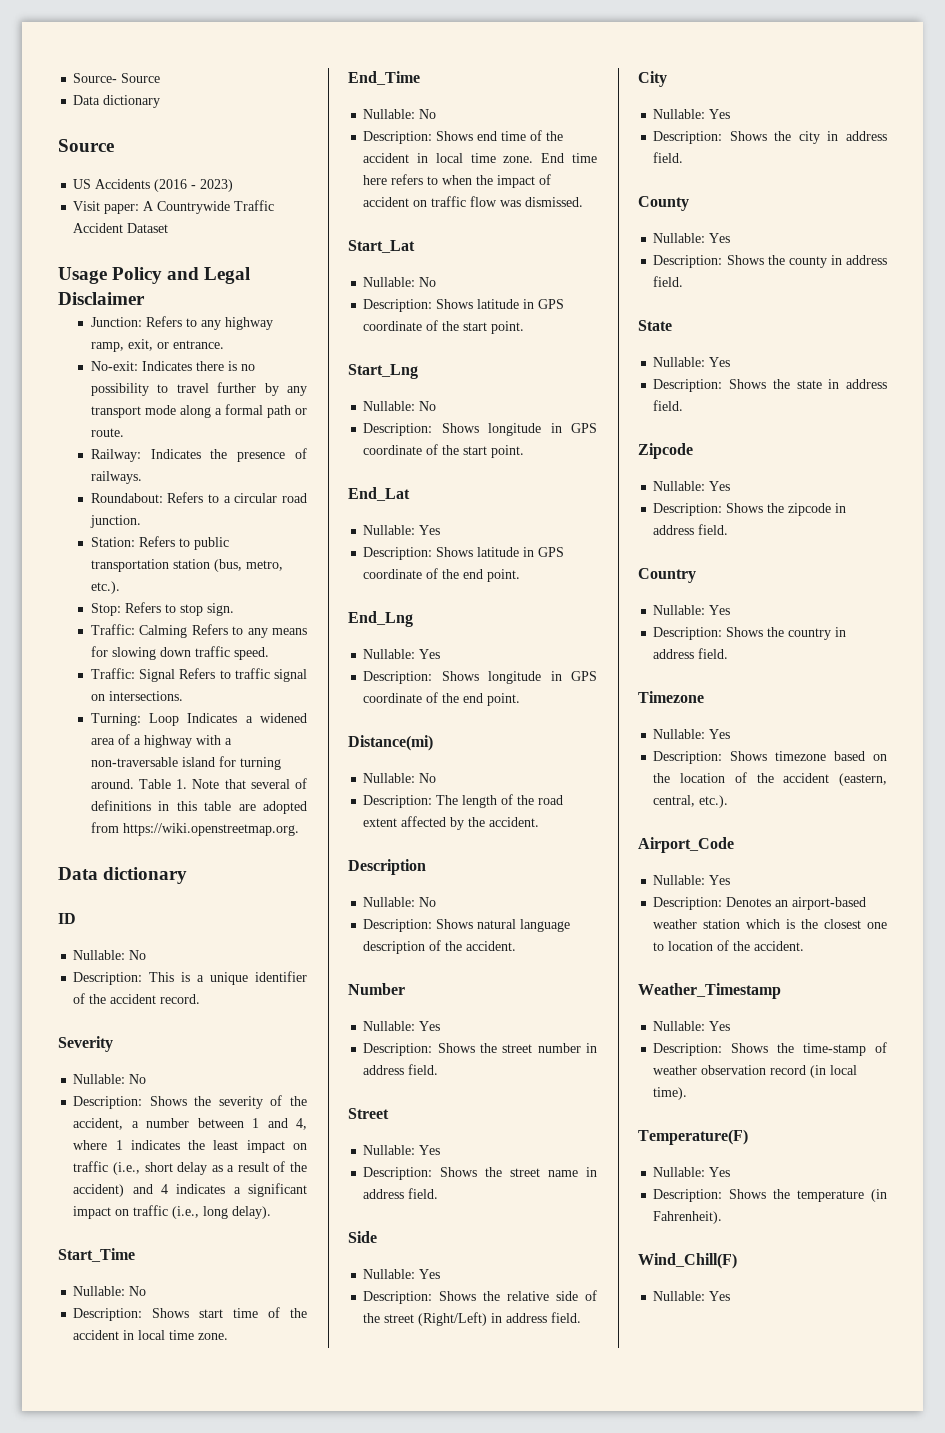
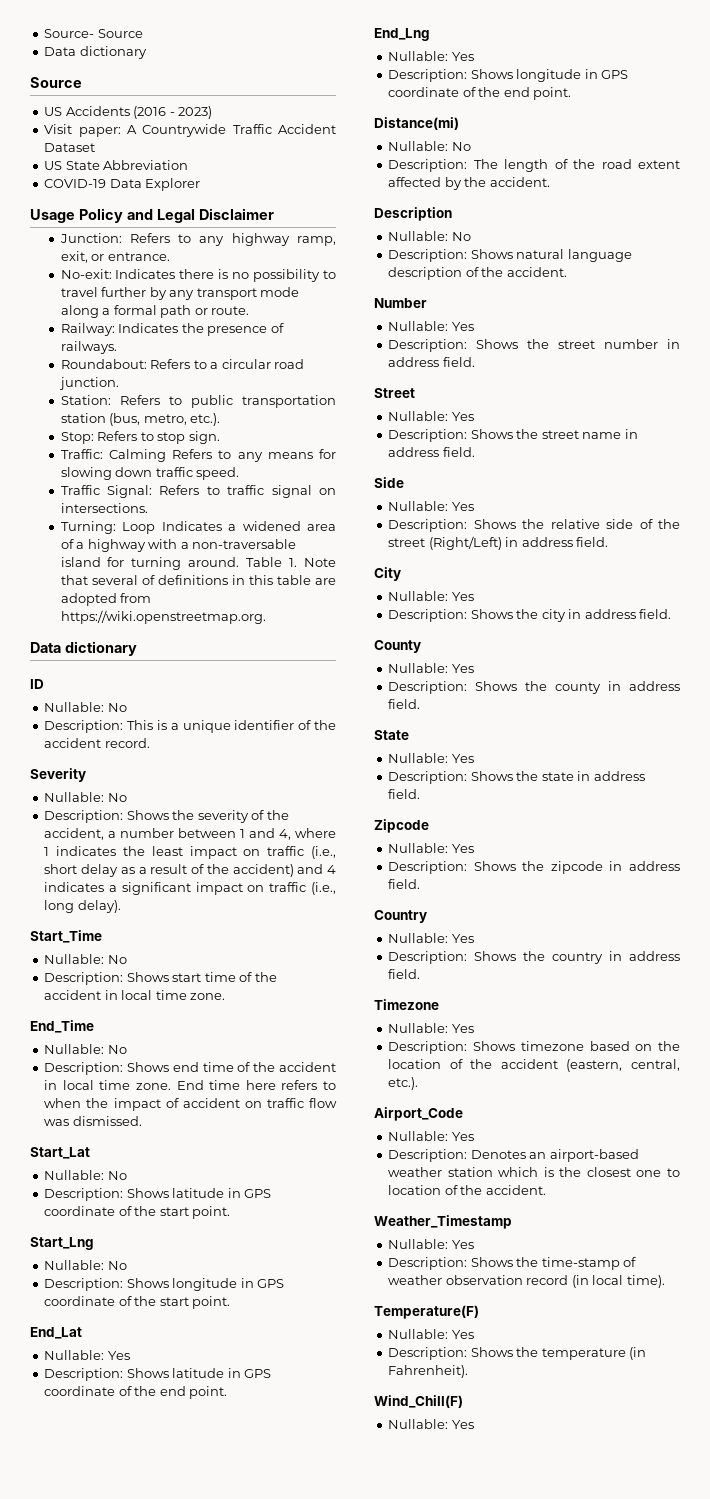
(169, 228) none -> [44,160,189,170] [44,178,201,191] // US State Abbreviation // COVID-19 Data Explorer
[90,668,176,682] Traffic: Signal -> [60,485,152,498] Traffic Signal:

